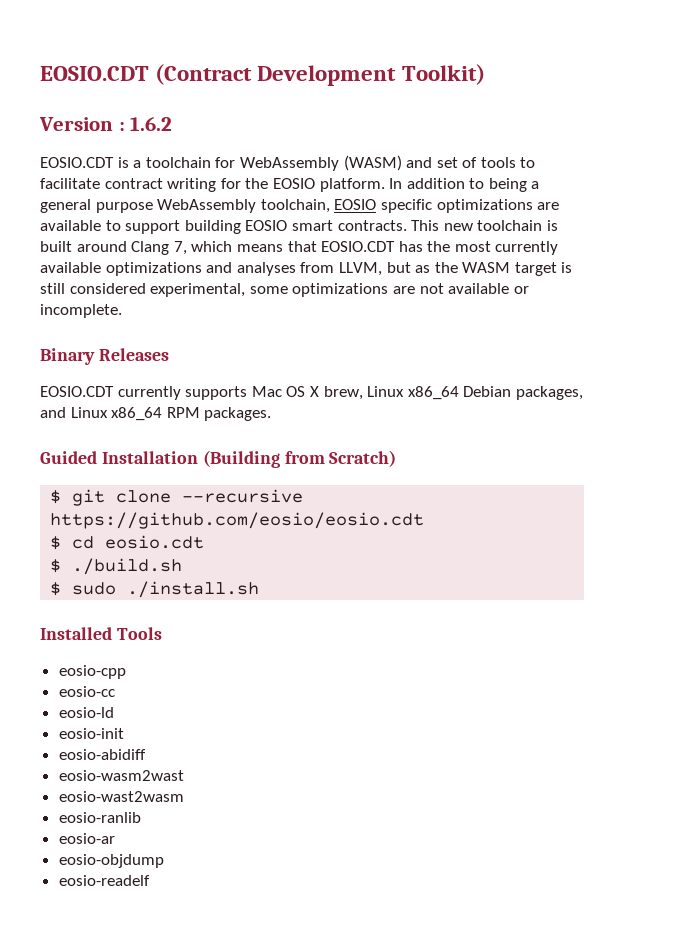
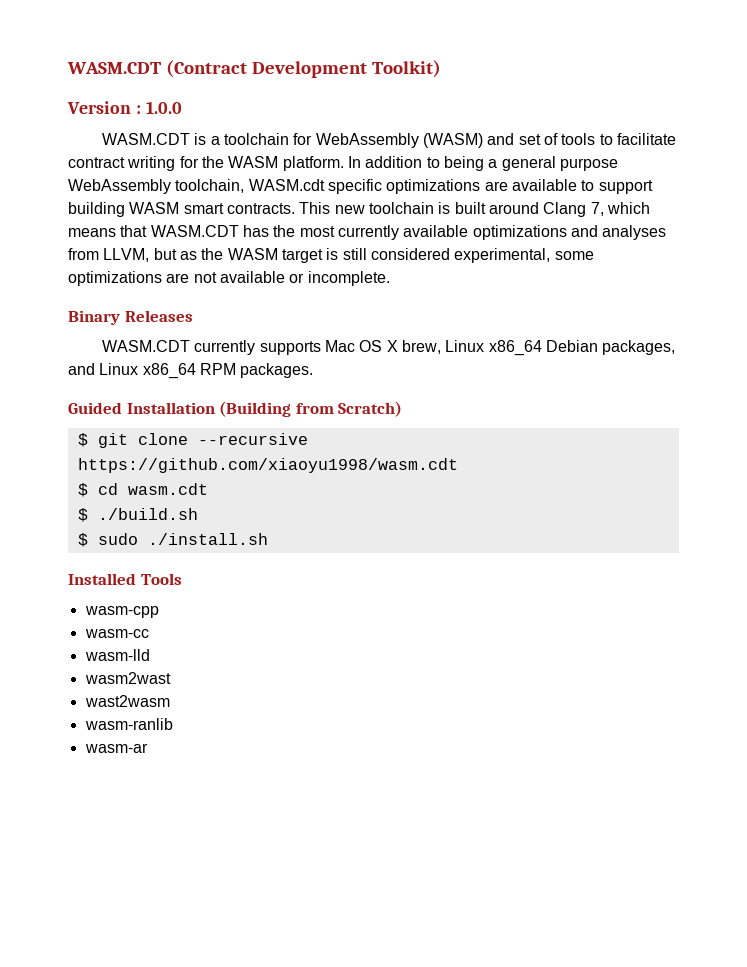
[40,66,149,81] EOSIO.CDT -> [67,62,161,74] WASM.CDT
[130,117,173,131] [40,157,114,168] 1.6.2 // EOSIO.CDT -> [145,101,182,114] [102,133,191,145] 1.0.0 // WASM.CDT
[272,178,315,189] EOSIO -> [228,156,279,168] WASM
[334,199,377,210] EOSIO -> [248,179,325,191] WASM.cdt
[245,220,288,231] EOSIO -> [129,202,180,214] WASM
[321,241,396,252] EOSIO.CDT -> [150,225,239,237] WASM.CDT
[40,386,114,397] EOSIO.CDT -> [102,340,191,352] WASM.CDT
[50,512,425,529] https://github.com/eosio/eosio.cdt -> [77,458,458,473] https://github.com/xiaoyu1998/wasm.cdt
[105,535,205,549] eosio.cdt -> [127,483,208,495] wasm.cdt
[58,665,126,679] [58,686,115,697] [58,707,114,718] [58,728,124,739] [58,749,146,760] [58,770,184,781] [58,791,184,802] [58,812,141,823] [58,833,115,844] [58,854,164,868] [58,875,150,886] eosio-cpp // eosio-cc // eosio-ld // eosio-init // eosio-abidiff // eosio-wasm2wast // eosio-wast2wasm // eosio-ranlib // eosio-ar // eosio-objdump // eosio-readelf -> [84,606,159,618] [84,629,149,638] [84,649,150,661] [84,672,171,684] [84,695,170,707] [84,718,173,730] [84,743,148,753] wasm-cpp // wasm-cc // wasm-lld // wasm2wast // wast2wasm // wasm-ranlib // wasm-ar

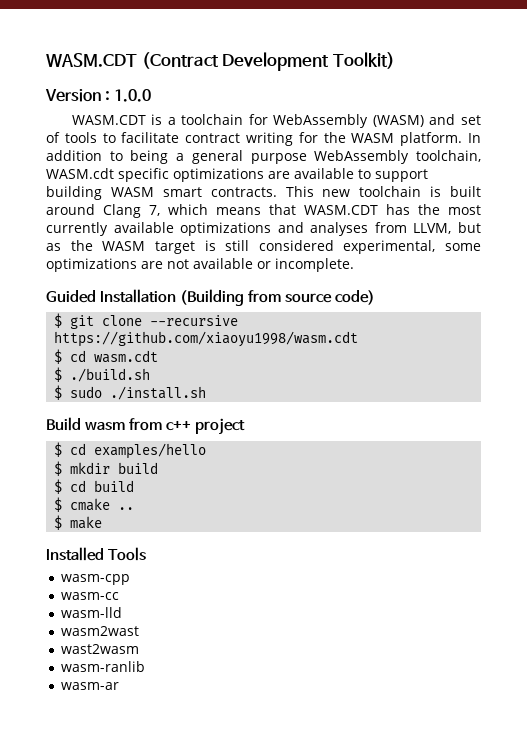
[68,310,193,325] [102,340,676,356] [68,363,314,379] // Binary Releases // WASM.CDT currently supports Mac OS X brew, Linux x86_64 Debian packages, and Linux x86_64 RPM packages. -> (354, 265) none
[338,401,403,417] Scratch) -> [284,290,375,305] source code)
(268, 539) none -> [46,417,245,435] [54,442,207,459] [54,461,159,476] [54,479,135,494] [54,497,135,512] [54,515,103,530] // Build wasm from c++ project // $ cd examples/hello // $ mkdir build // $ cd build // $ cmake .. // $ make

